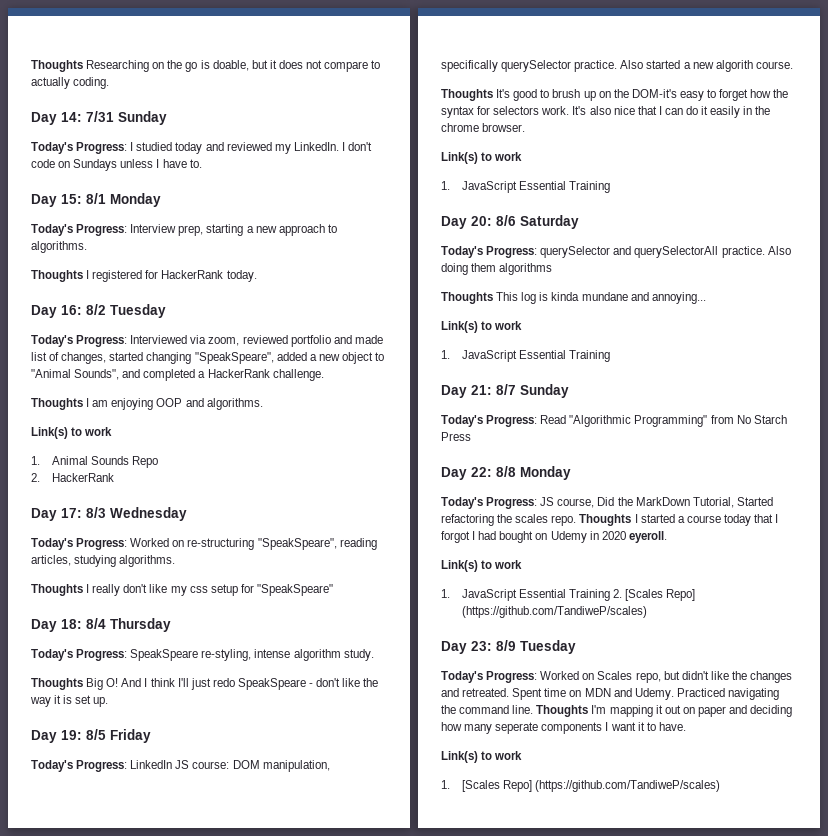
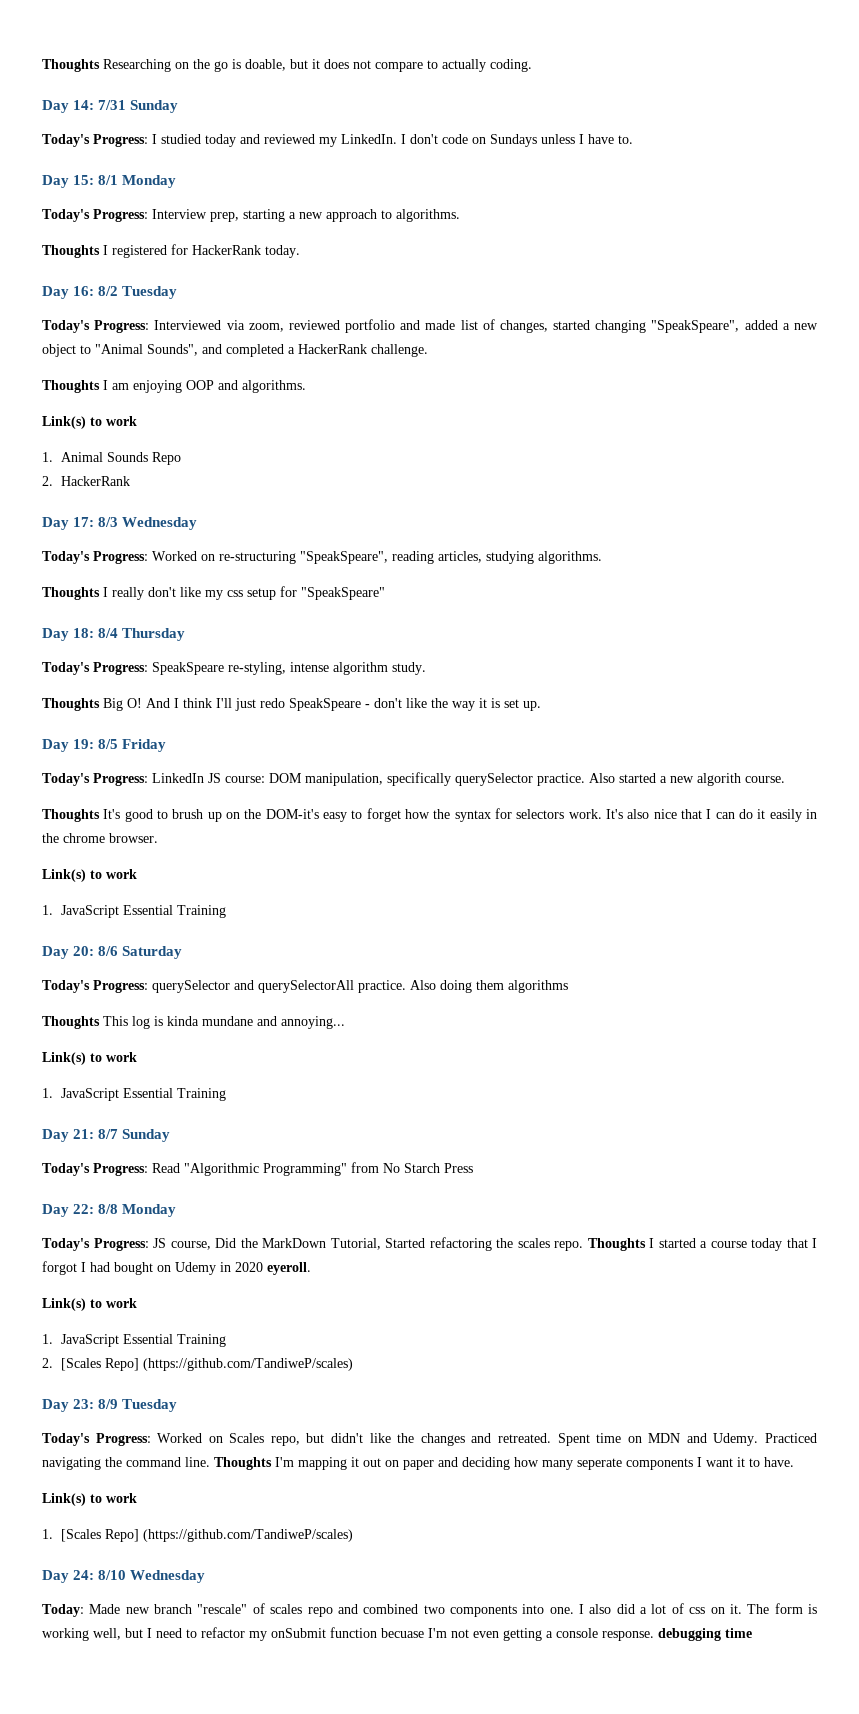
(610, 595) none -> (227, 1340) //
(720, 786) none -> [42,1570,206,1583] [42,1603,818,1617] [42,1627,752,1641] // Day 24: 8/10 Wednesday // Today: Made new branch "rescale" of scales repo and combined two components into one. I also did a lot of css on it. The form is working well, but I need to refactor my onSubmit function becuase I'm not even getting a console response. debugging time

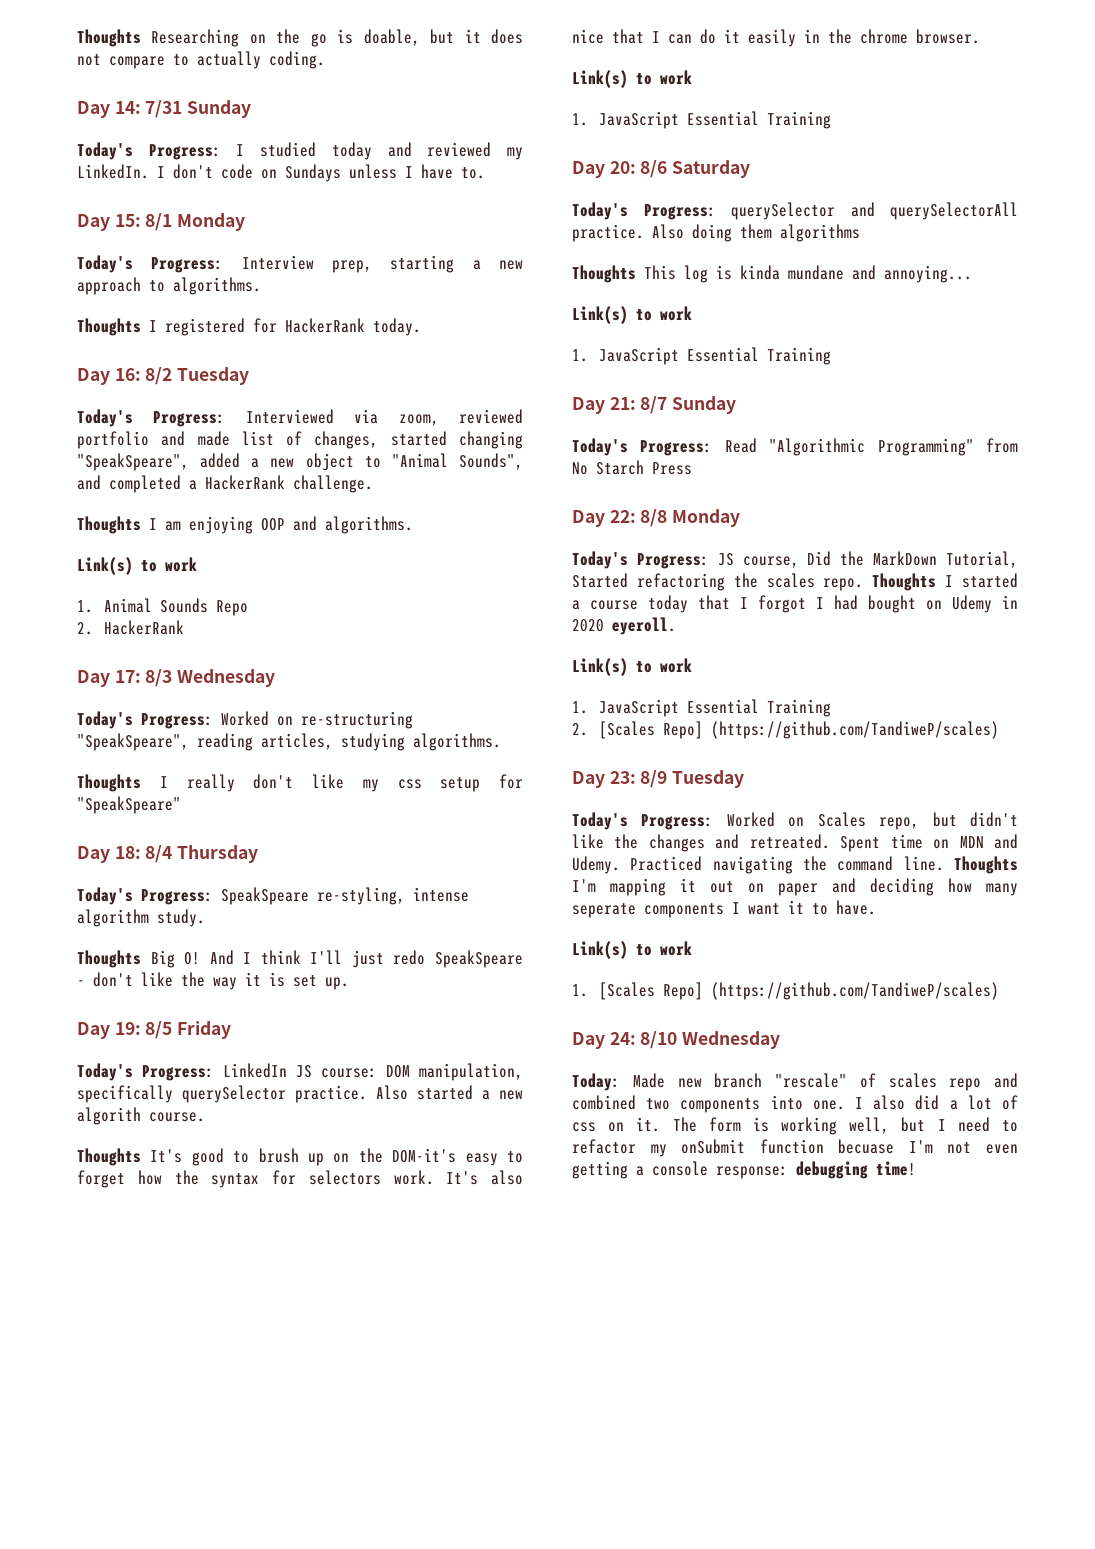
[602,1628,752,1641] response. debugging time -> [716,1161,916,1179] response: debugging time!

